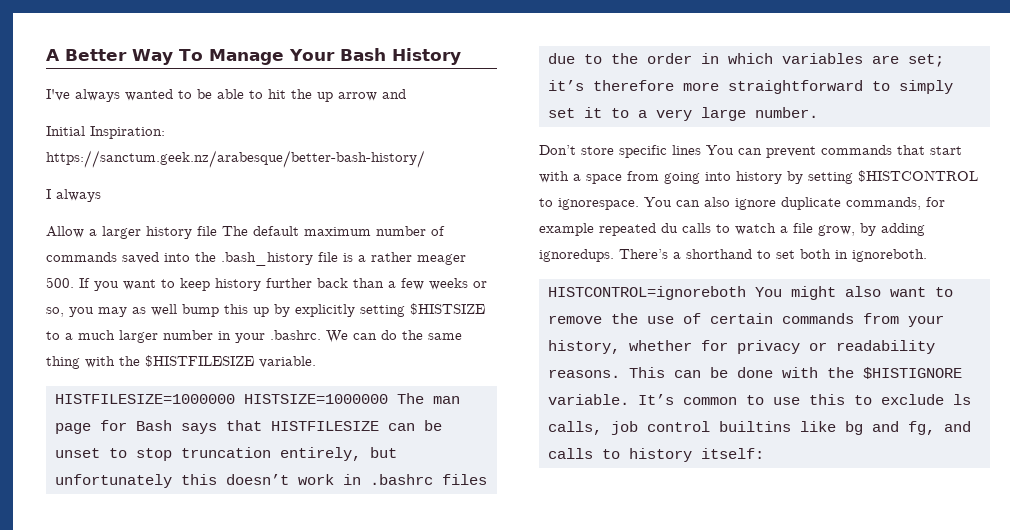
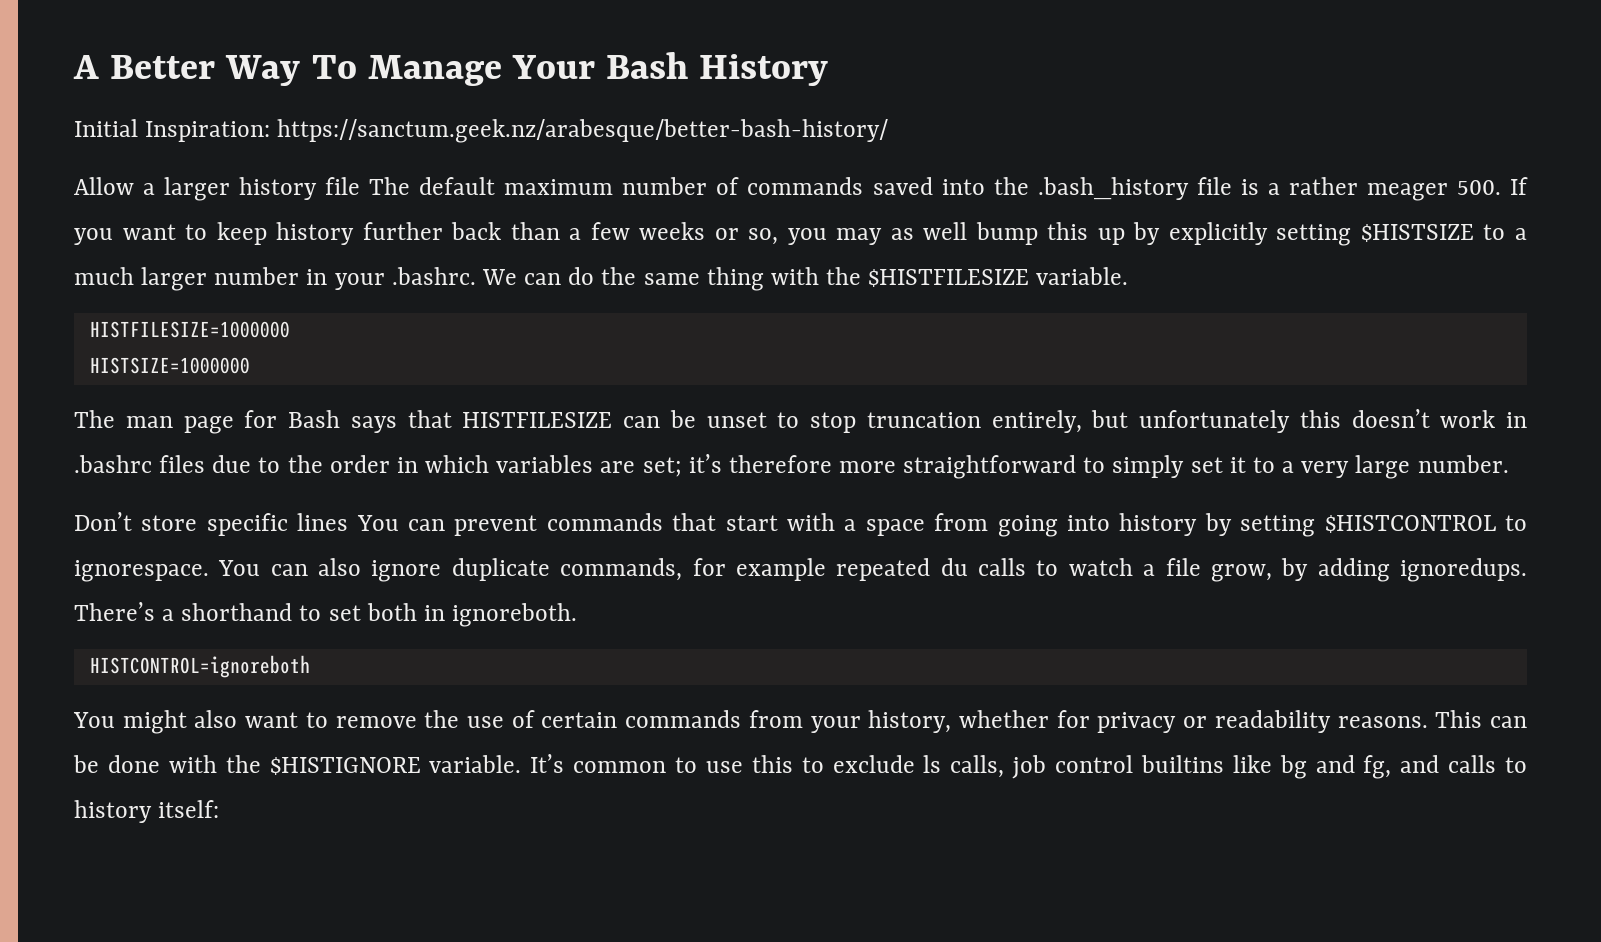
[46,89,406,102] // I've always wanted to be able to hit the up arrow and -> (829, 70) none
[46,189,101,202] // I always -> (889, 131) none
(235, 399) none -> (290, 329) //
(388, 399) none -> (250, 365) //
(746, 293) none -> (310, 666) //

